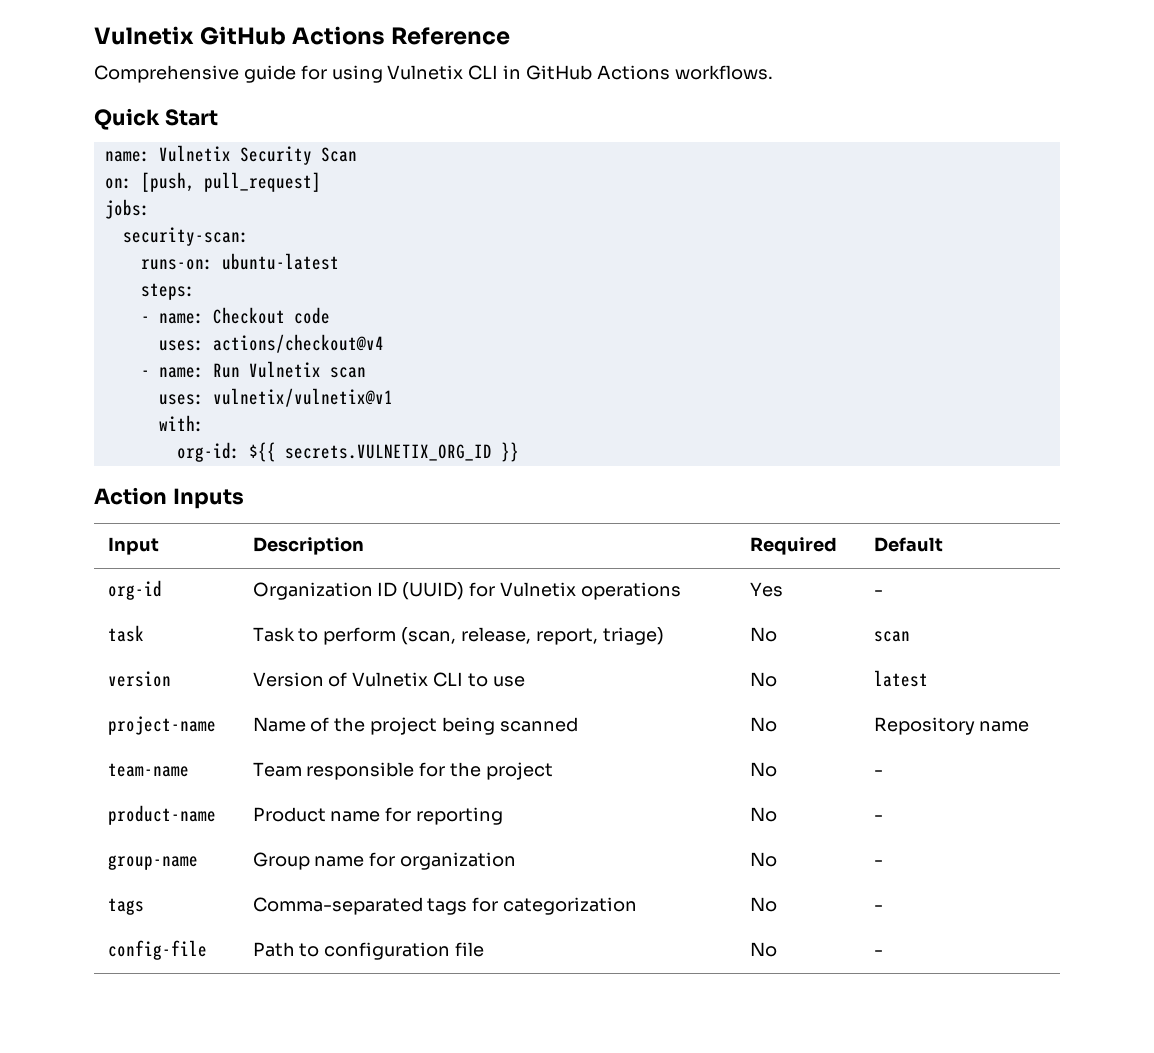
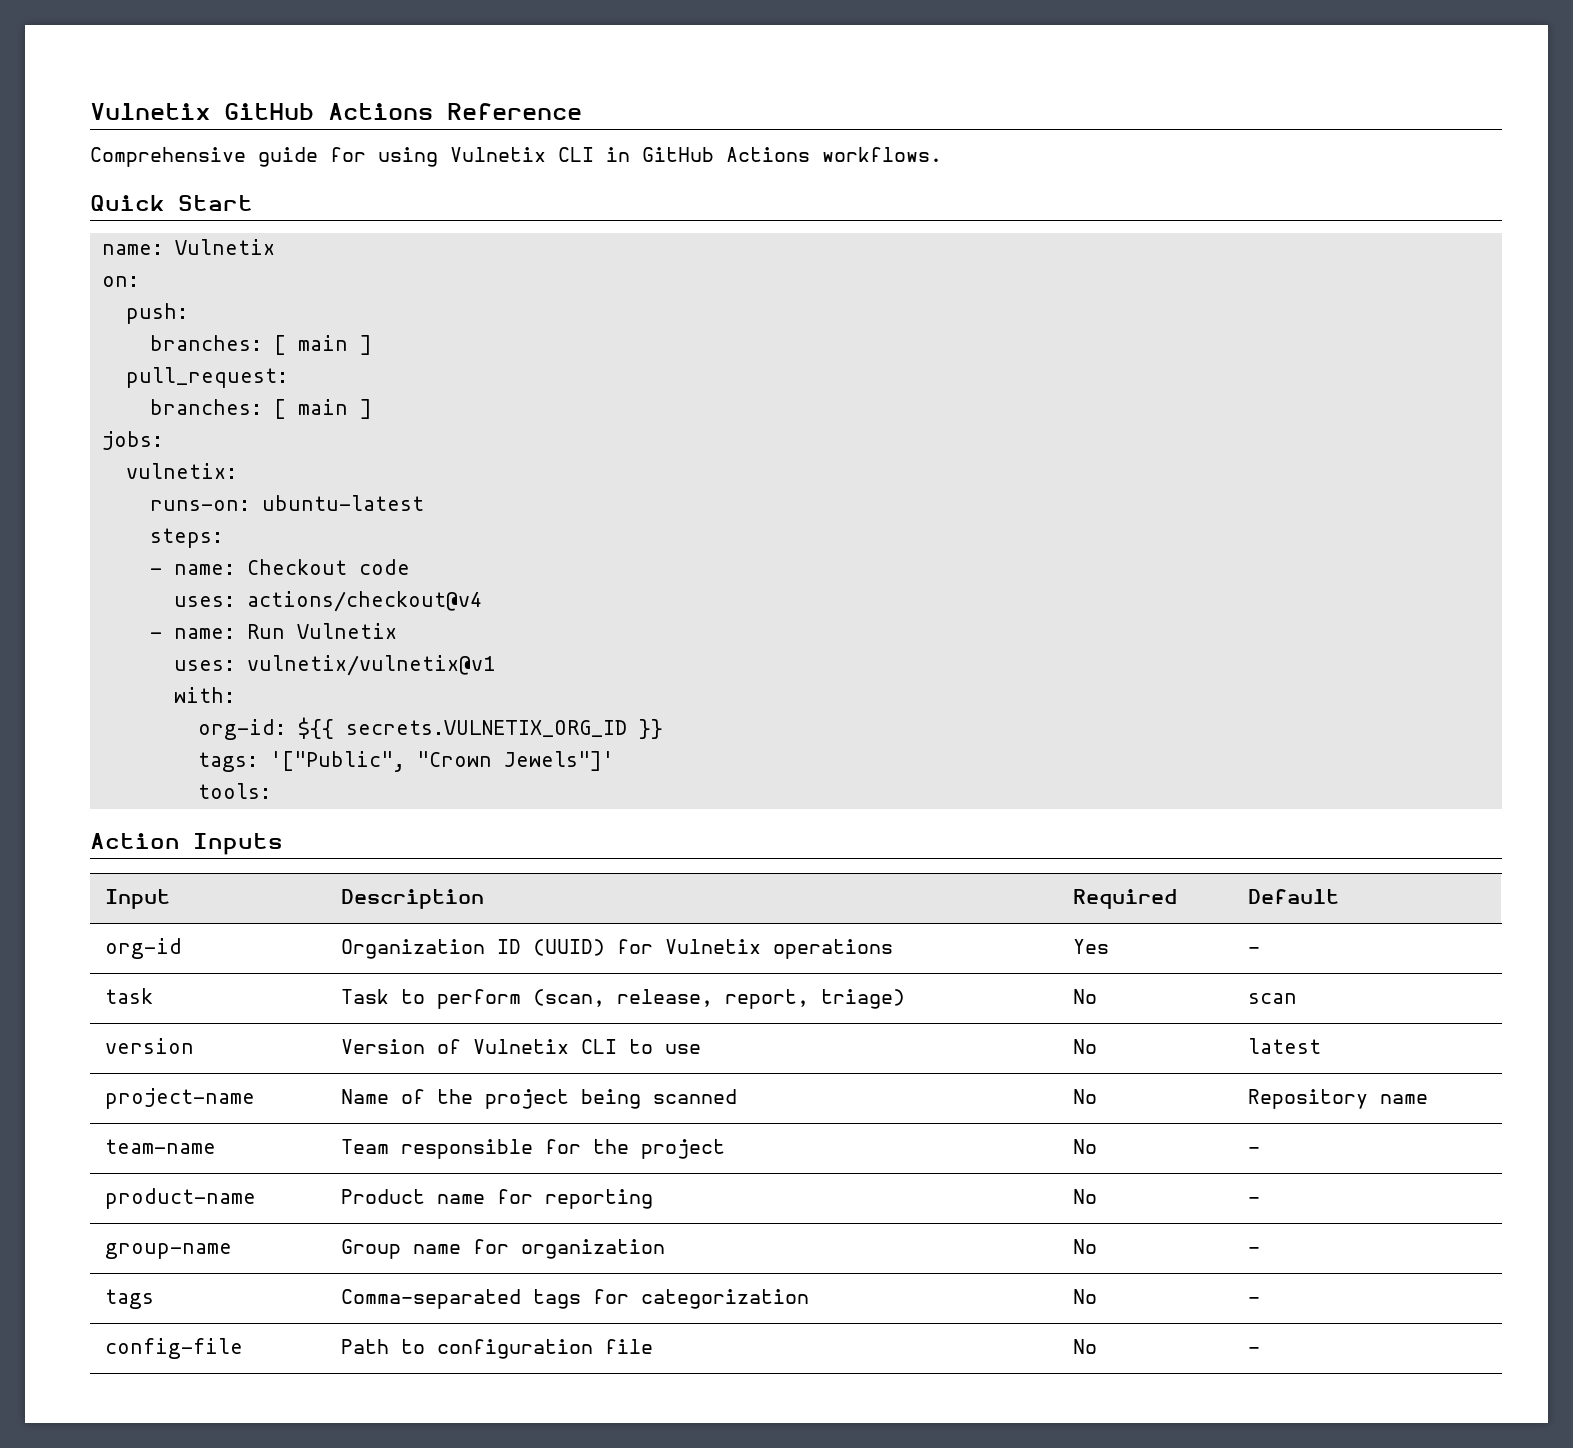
[239,146,357,165] Security Scan -> (275, 247) none
[140,172,321,192] [push, pull_request] -> [125,303,188,324] [149,335,372,355] [125,367,288,388] [149,399,372,419] // push: // branches: [ main ] // pull_request: // branches: [ main ]
[122,227,249,246] security-scan: -> [125,463,237,479] vulnetix:
[329,367,366,378] scan -> (397, 631) none
(519, 452) none -> [197,751,614,772] [197,783,271,799] // tags: '["Public", "Crown Jewels"]' // tools:

